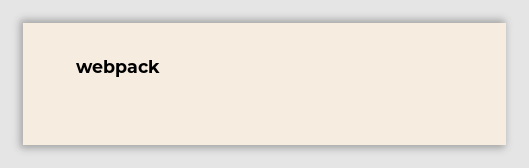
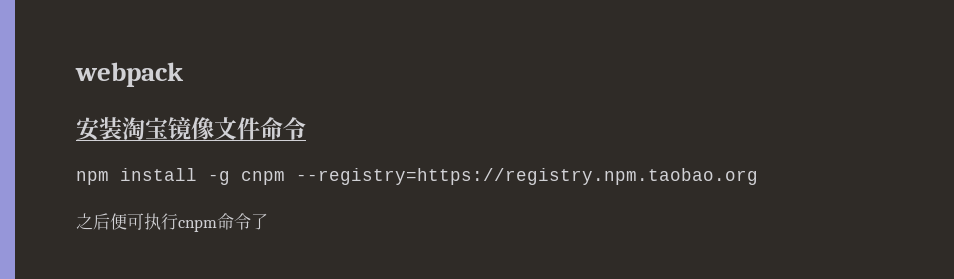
(160, 68) none -> [76,117,306,141] [76,168,758,185] [76,213,268,232] // 安装淘宝镜像文件命令 // npm install -g cnpm --registry=https://registry.npm.taobao.org // 之后便可执行cnpm命令了

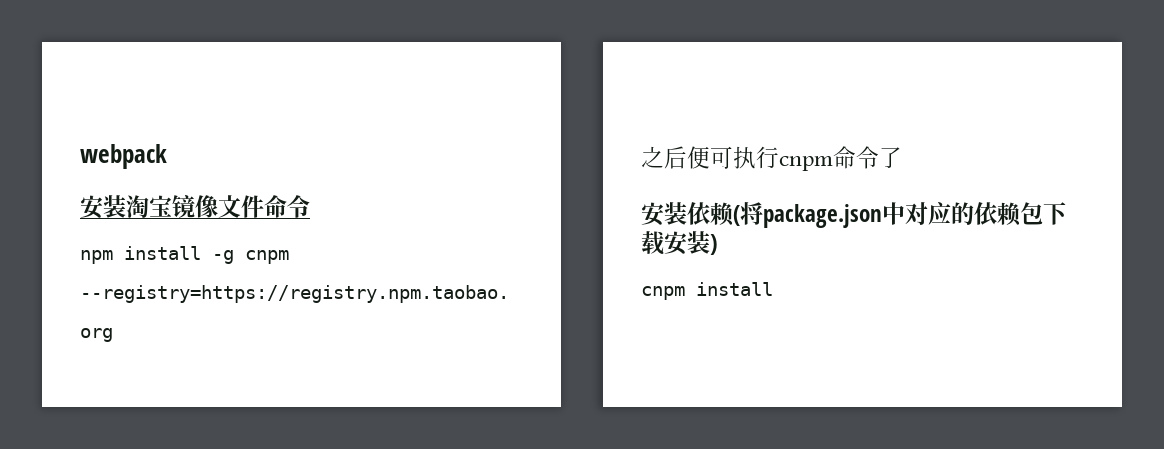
(268, 221) none -> [641,202,1067,228] [641,231,717,255] [641,282,773,300] // 安装依赖(将package.json中对应的依赖包下载安装) // cnpm install

